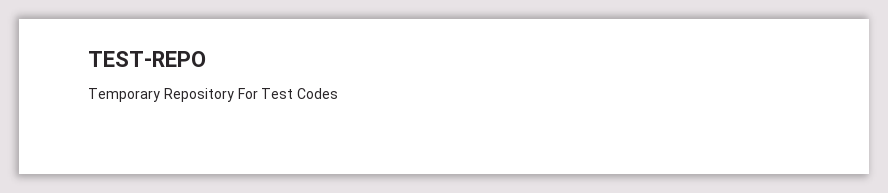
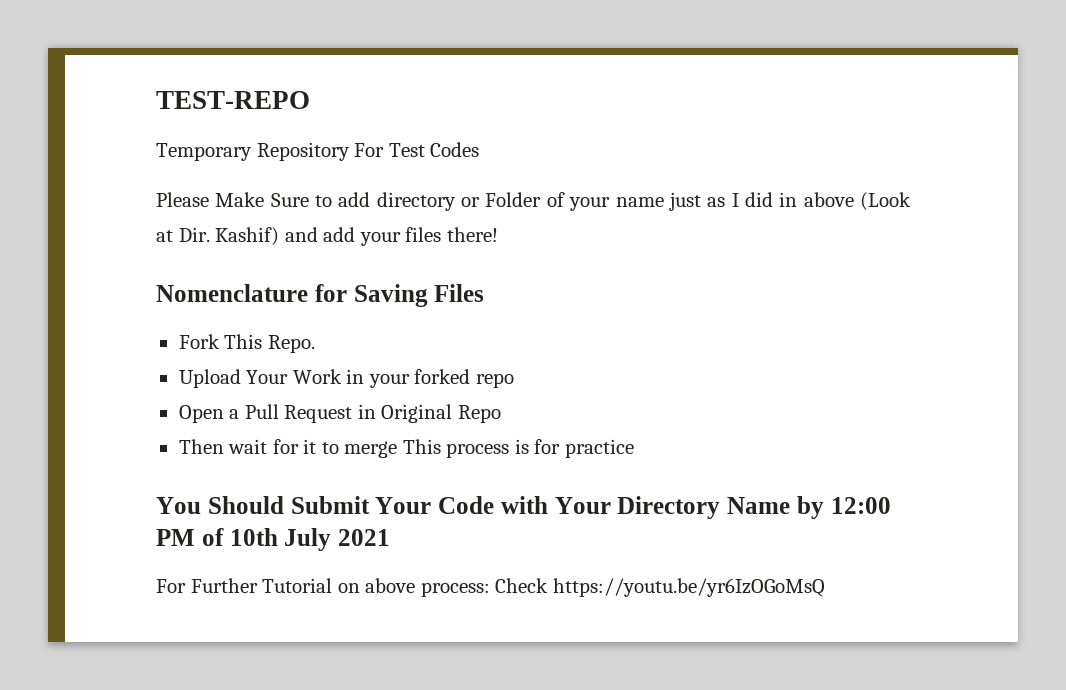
(339, 93) none -> [156,192,912,211] [156,227,498,246] [156,284,485,307] [178,334,315,353] [178,369,514,388] [178,404,501,423] [178,439,634,458] [156,496,891,519] [156,528,390,551] [156,578,825,597] // Please Make Sure to add directory or Folder of your name just as I did in above (Look at Dir. Kashif) and add your files there! // Nomenclature for Saving Files // Fork This Repo. // Upload Your Work in your forked repo // Open a Pull Request in Original Repo // Then wait for it to merge This process is for practice // You Should Submit Your Code with Your Directory Name by 12:00 PM of 10th July 2021 // For Further Tutorial on above process: Check https://youtu.be/yr6IzOGoMsQ

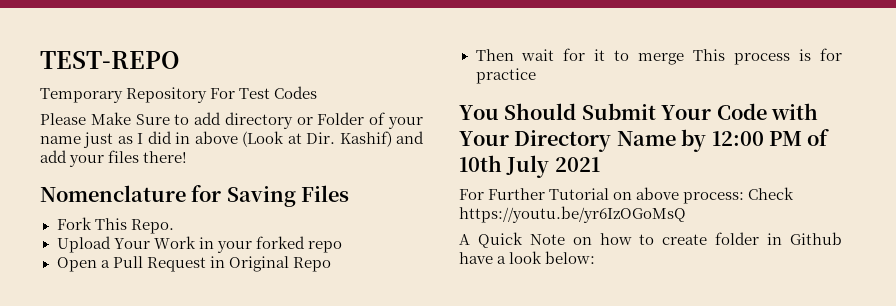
(825, 587) none -> [459,232,842,248] [459,251,596,264] // A Quick Note on how to create folder in Github have a look below:

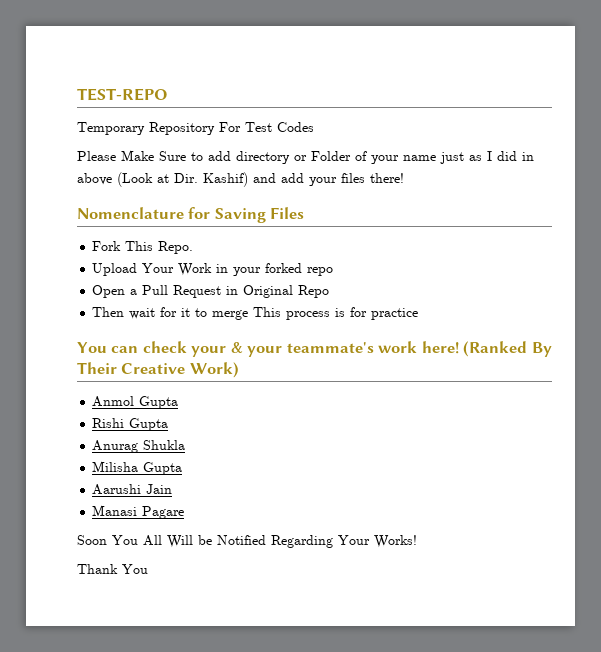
[504,103,818,120] [459,129,830,152] [459,155,600,178] [459,187,795,204] [459,206,686,223] [459,232,842,248] [459,251,596,264] Should Submit Your Code with Your Directory Name by 12:00 PM of 10th July 2021 // For Further Tutorial on above process: Check https://youtu.be/yr6IzOGoMsQ // A Quick Note on how to create folder in Github have a look below: -> [111,341,552,357] [77,362,239,378] [92,396,179,409] [92,418,169,431] [92,440,186,453] [92,461,183,475] [92,484,173,495] [92,505,185,519] [77,535,417,548] [77,564,148,574] can check your & your teammate's work here! (Ranked By Their Creative Work) // Anmol Gupta // Rishi Gupta // Anurag Shukla // Milisha Gupta // Aarushi Jain // Manasi Pagare // Soon You All Will be Notified Regarding Your Works! // Thank You

